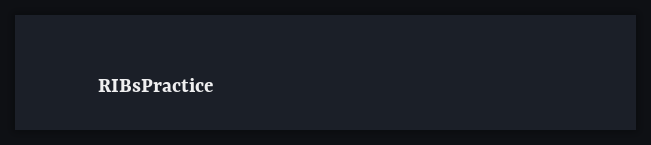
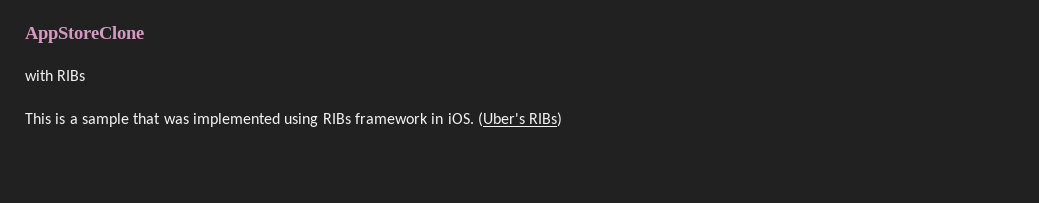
[98,78,213,92] RIBsPractice -> [25,26,144,43] [25,70,86,81] [25,112,563,127] AppStoreClone // with RIBs // This is a sample that was implemented using RIBs framework in iOS. (Uber's RIBs)

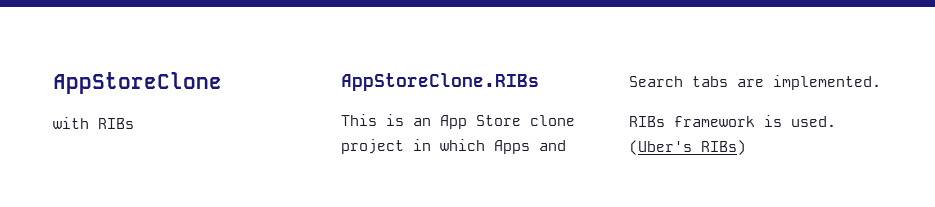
(86, 75) none -> [341,73,539,91] // AppStoreClone.RIBs
[69,113,474,127] a sample that was implemented using RIBs framework in iOS. -> [413,115,575,129] [341,139,566,154] [629,75,881,90] [629,115,836,127] an App Store clone project in which Apps and Search tabs are implemented. // RIBs framework is used.

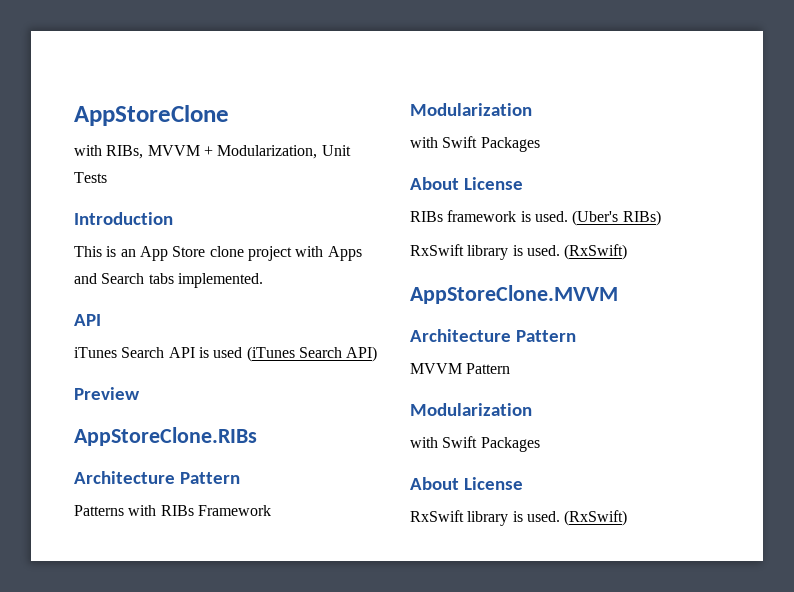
[98,118,134,129] [341,73,539,91] RIBs // AppStoreClone.RIBs -> [106,145,351,159] [74,172,107,183] [74,212,173,225] RIBs, MVVM + Modularization, Unit Tests // Introduction
[413,139,485,151] in which -> [295,246,324,257] with
[737,79,764,87] are -> (174, 278) none
(881, 82) none -> [74,314,101,326] [74,346,378,362] [74,387,140,400] [74,427,257,446] [74,471,240,484] [74,505,271,516] [410,103,532,116] [410,136,540,152] [410,177,523,190] // API // iTunes Search API is used (iTunes Search API) // Preview // AppStoreClone.RIBs // Architecture Pattern // Patterns with RIBs Framework // Modularization // with Swift Packages // About License
(746, 147) none -> [410,244,628,260] [410,285,618,304] [410,329,576,342] [410,363,511,374] [410,403,532,416] [410,436,540,452] [410,477,523,490] [410,510,628,526] // RxSwift library is used. (RxSwift) // AppStoreClone.MVVM // Architecture Pattern // MVVM Pattern // Modularization // with Swift Packages // About License // RxSwift library is used. (RxSwift)

